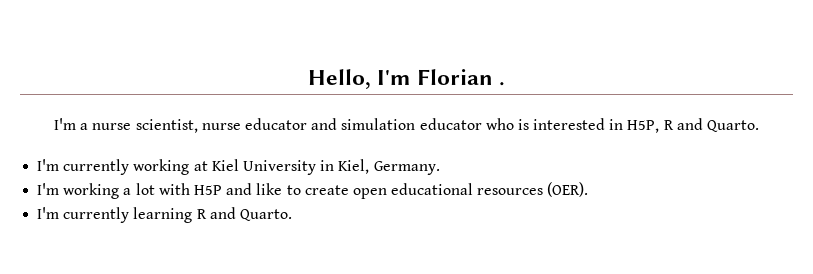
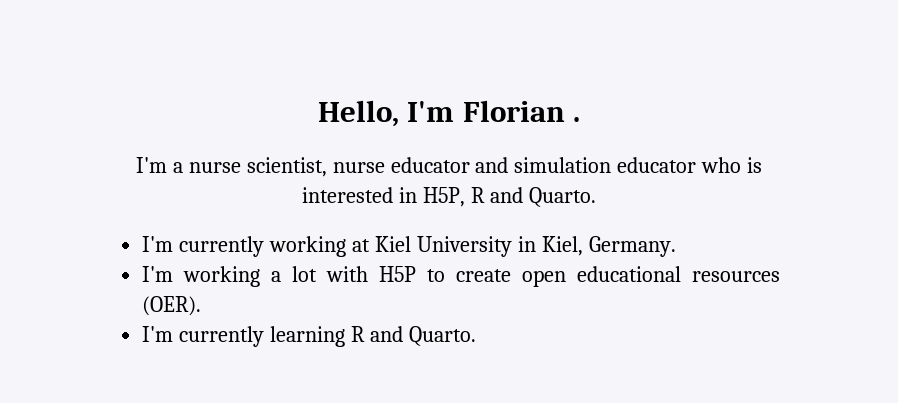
[226,183,283,195] and like -> (417, 274) none

